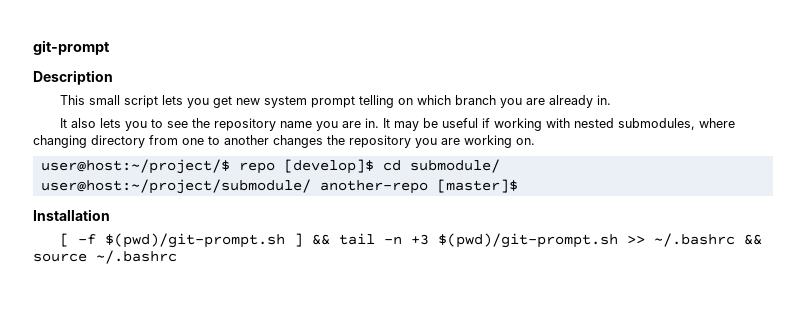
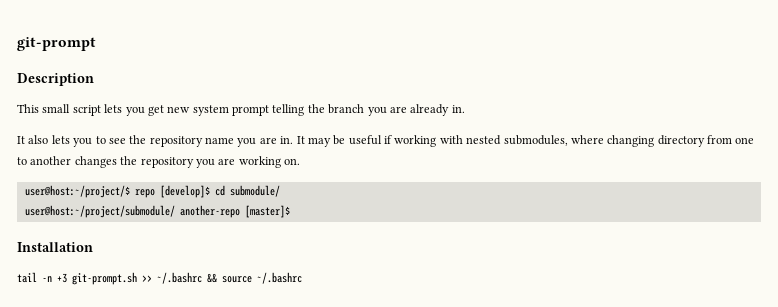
[397,95,451,105] on which -> [307,104,325,113] the
[59,233,330,248] [ -f $(pwd)/git-prompt.sh ] && -> (93, 247) none
[437,233,618,248] $(pwd)/git-prompt.sh -> [72,272,137,285] git-prompt.sh

